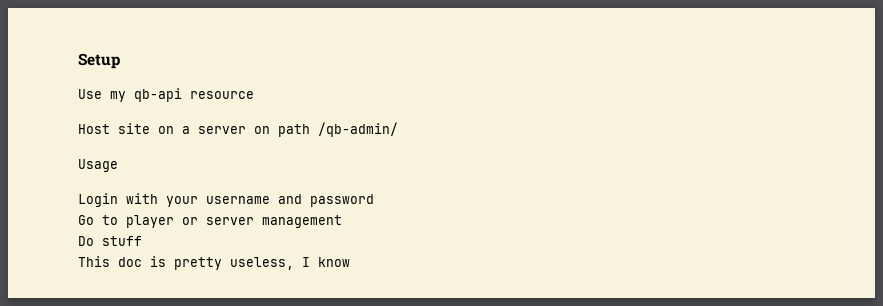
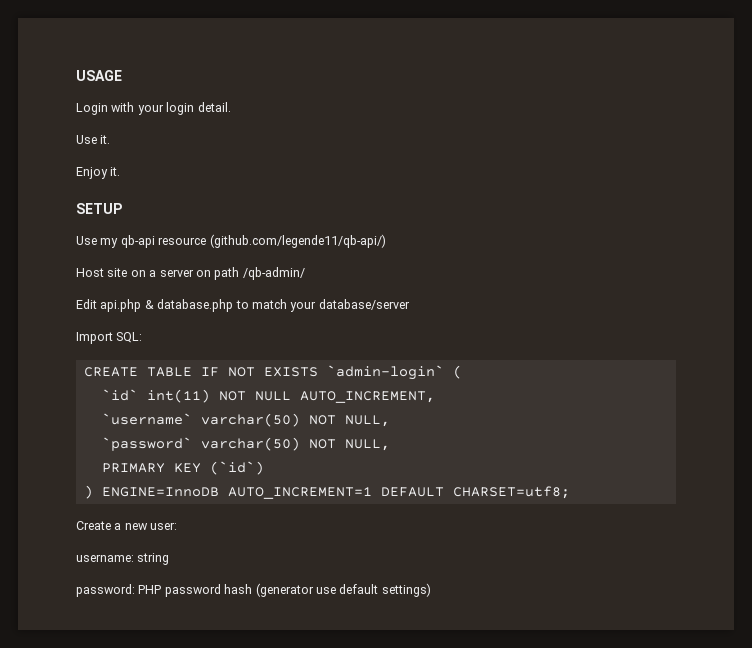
[78,53,120,69] Setup -> [76,70,122,81] [76,102,231,115] [76,135,111,144] [76,167,121,179] [76,203,122,214] USAGE // Login with your login detail. // Use it. // Enjoy it. // SETUP
(254, 95) none -> [209,234,386,248] (github.com/legende11/qb-api/)
[78,159,118,172] [78,193,374,207] [78,215,342,228] [78,236,142,246] [78,256,350,270] Usage // Login with your username and password // Go to player or server management // Do stuff // This doc is pretty useless, I know -> [76,299,410,312] [76,332,143,344] [83,365,462,380] [101,389,435,403] [101,413,390,427] [101,437,390,451] [101,461,264,475] [83,485,570,499] [76,521,178,530] [76,553,170,565] [76,583,431,597] Edit api.php & database.php to match your database/server // Import SQL: // CREATE TABLE IF NOT EXISTS `admin-login` ( // `id` int(11) NOT NULL AUTO_INCREMENT, // `username` varchar(50) NOT NULL, // `password` varchar(50) NOT NULL, // PRIMARY KEY (`id`) // ) ENGINE=InnoDB AUTO_INCREMENT=1 DEFAULT CHARSET=utf8; // Create a new user: // username: string // password: PHP password hash (generator use default settings)

